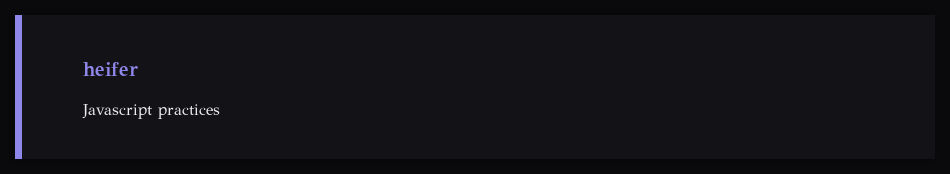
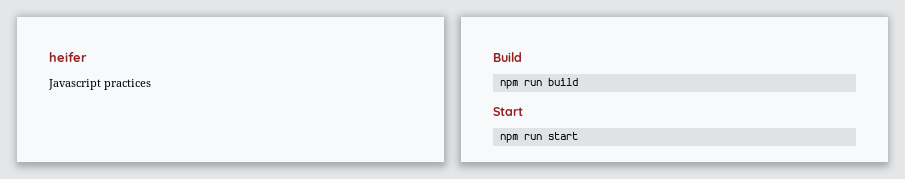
(220, 111) none -> [493,52,522,62] [499,78,578,89] [493,107,523,116] [499,132,578,143] // Build // npm run build // Start // npm run start

